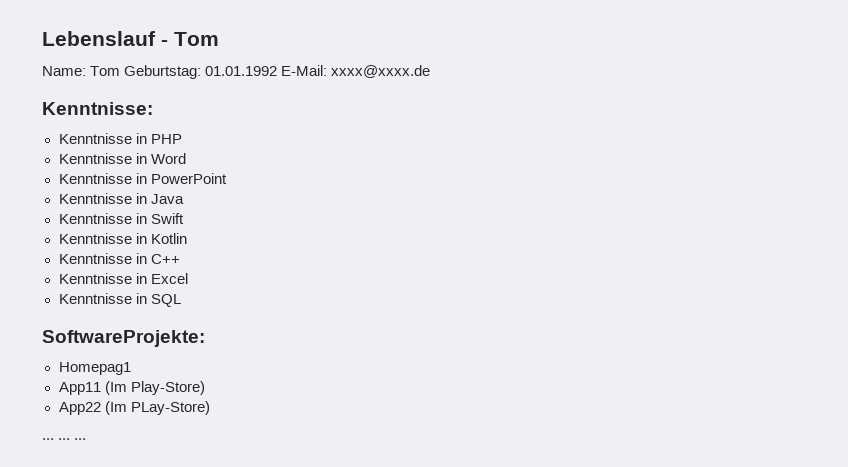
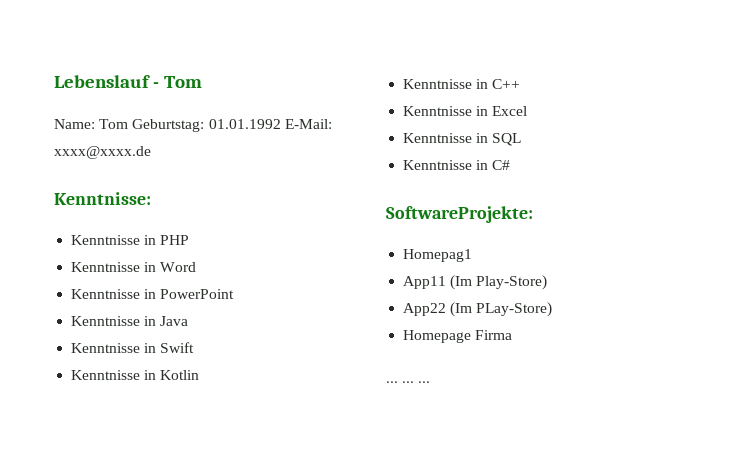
(181, 300) none -> [403,160,511,170] // Kenntnisse in C#
(210, 408) none -> [403,330,513,343] // Homepage Firma

